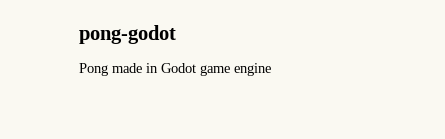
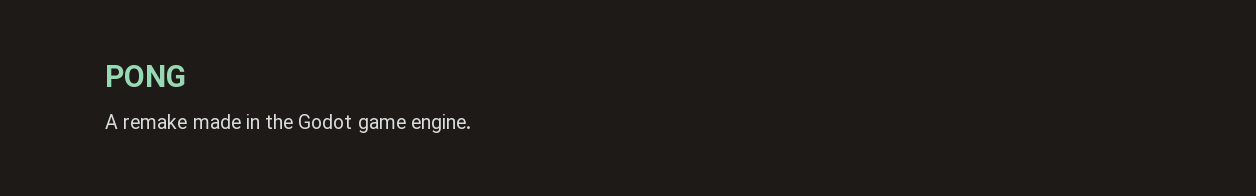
[79,25,176,44] [79,63,108,76] pong-godot // Pong -> [105,65,186,87] [105,114,188,129] PONG // A remake
(158, 68) none -> [265,114,294,129] the
[234,63,271,76] engine -> [410,114,471,133] engine.

